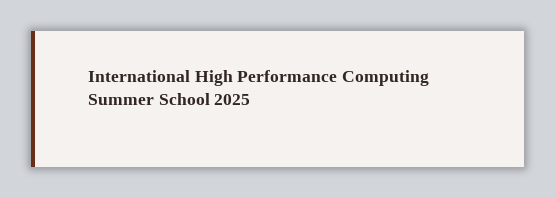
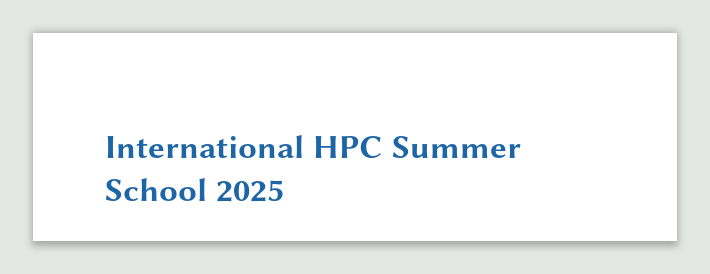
[194,70,430,86] High Performance Computing -> [313,136,384,158] HPC

